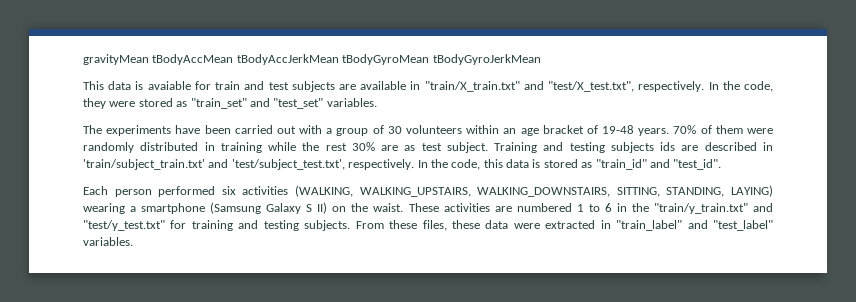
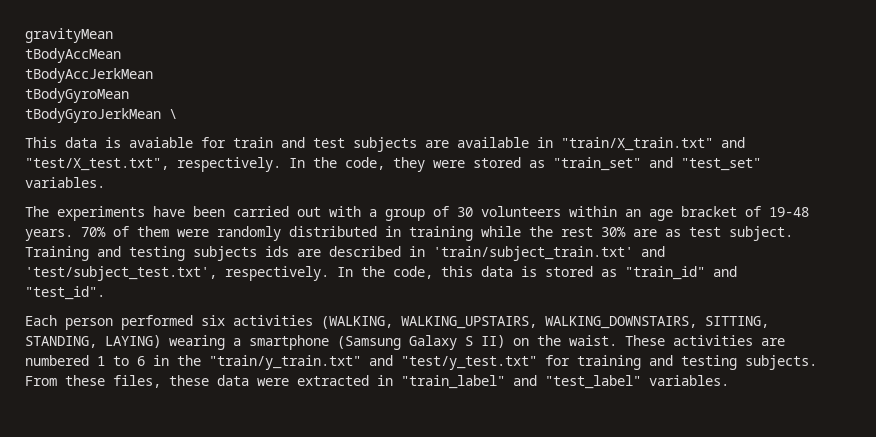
(149, 59) none -> (113, 35) //
(234, 59) none -> (121, 55) //
(339, 59) none -> (153, 75) //
(430, 59) none -> (129, 95) //
(541, 59) none -> [169,109,177,119] \

